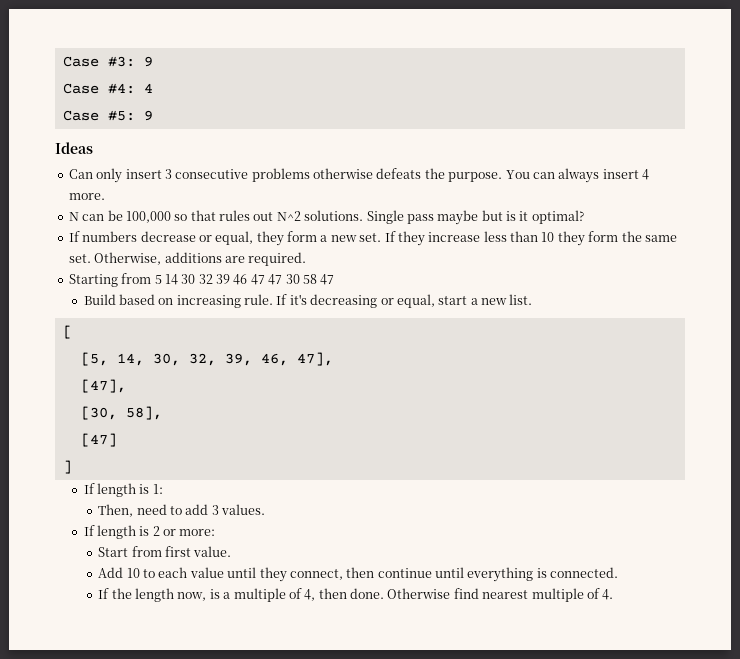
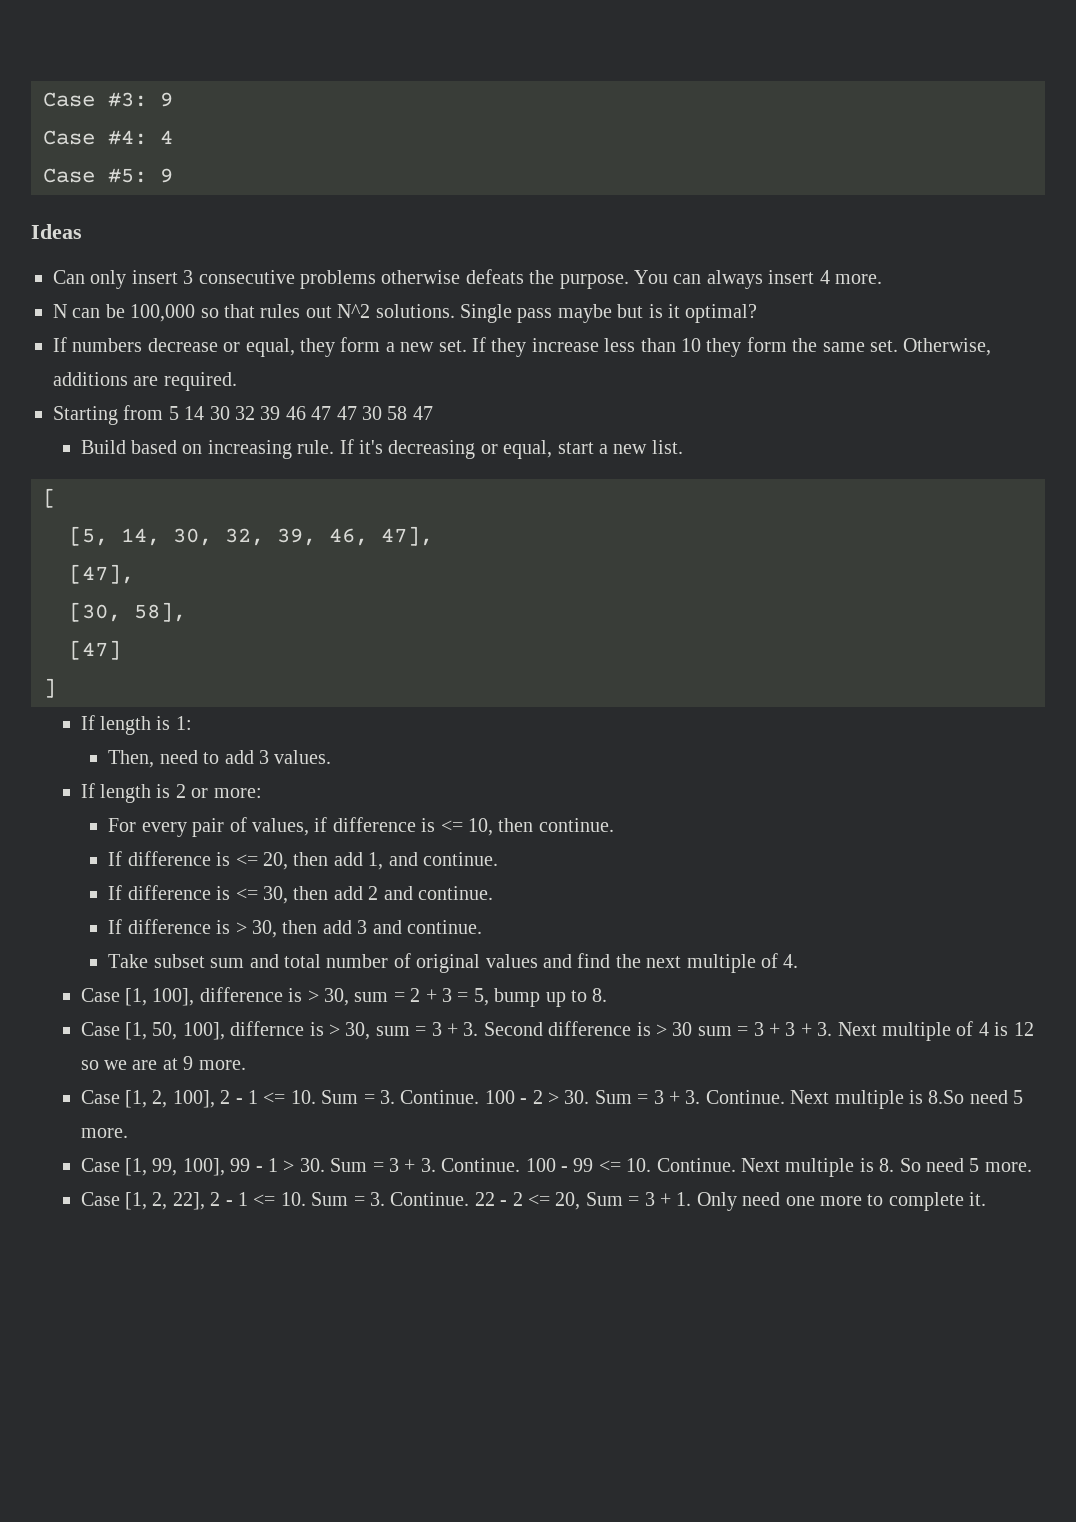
[98,546,232,557] [98,567,619,582] [98,588,614,602] Start from first value. // Add 10 to each value until they connect, then continue until everything is connected. // If the length now, is a multiple of 4, then done. Otherwise find nearest multiple of 4. -> [108,817,614,837] [108,851,498,870] [108,885,493,904] [108,919,482,938] [108,953,799,973] [80,987,608,1007] [80,1021,1034,1041] [80,1056,246,1070] [80,1090,1024,1109] [80,1128,128,1138] [80,1158,1032,1177] [80,1192,987,1211] For every pair of values, if difference is <= 10, then continue. // If difference is <= 20, then add 1, and continue. // If difference is <= 30, then add 2 and continue. // If difference is > 30, then add 3 and continue. // Take subset sum and total number of original values and find the next multiple of 4. // Case [1, 100], difference is > 30, sum = 2 + 3 = 5, bump up to 8. // Case [1, 50, 100], differnce is > 30, sum = 3 + 3. Second difference is > 30 sum = 3 + 3 + 3. Next multiple of 4 is 12 so we are at 9 more. // Case [1, 2, 100], 2 - 1 <= 10. Sum = 3. Continue. 100 - 2 > 30. Sum = 3 + 3. Continue. Next multiple is 8.So need 5 more. // Case [1, 99, 100], 99 - 1 > 30. Sum = 3 + 3. Continue. 100 - 99 <= 10. Continue. Next multiple is 8. So need 5 more. // Case [1, 2, 22], 2 - 1 <= 10. Sum = 3. Continue. 22 - 2 <= 20, Sum = 3 + 1. Only need one more to complete it.

